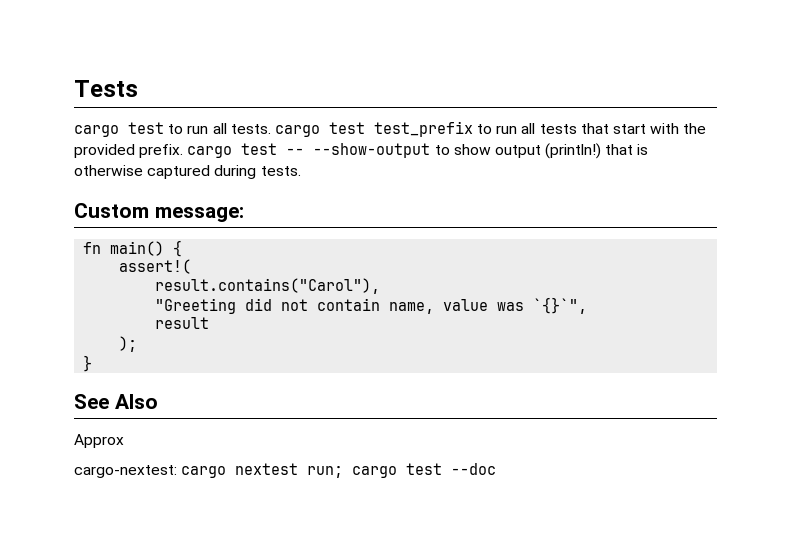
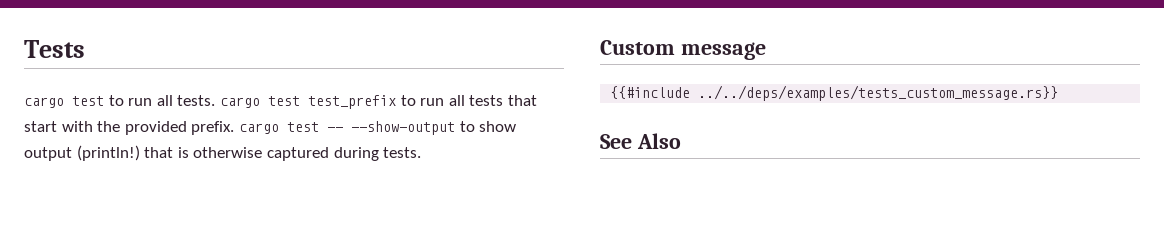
[154,207,244,222] [83,240,183,257] [119,259,192,274] [155,278,381,294] [155,297,588,314] [155,317,210,329] [119,336,138,352] [83,355,93,372] [74,394,158,409] [74,434,124,448] [74,463,497,478] message: // fn main() { // assert!( // result.contains("Carol"), // "Greeting did not contain name, value was `{}`", // result // ); // } // See Also // Approx // cargo-nextest: cargo nextest run; cargo test --doc -> [680,42,766,60] [610,85,1059,101] [600,133,681,149] message // {{#include ../../deps/examples/tests_custom_message.rs}} // See Also

